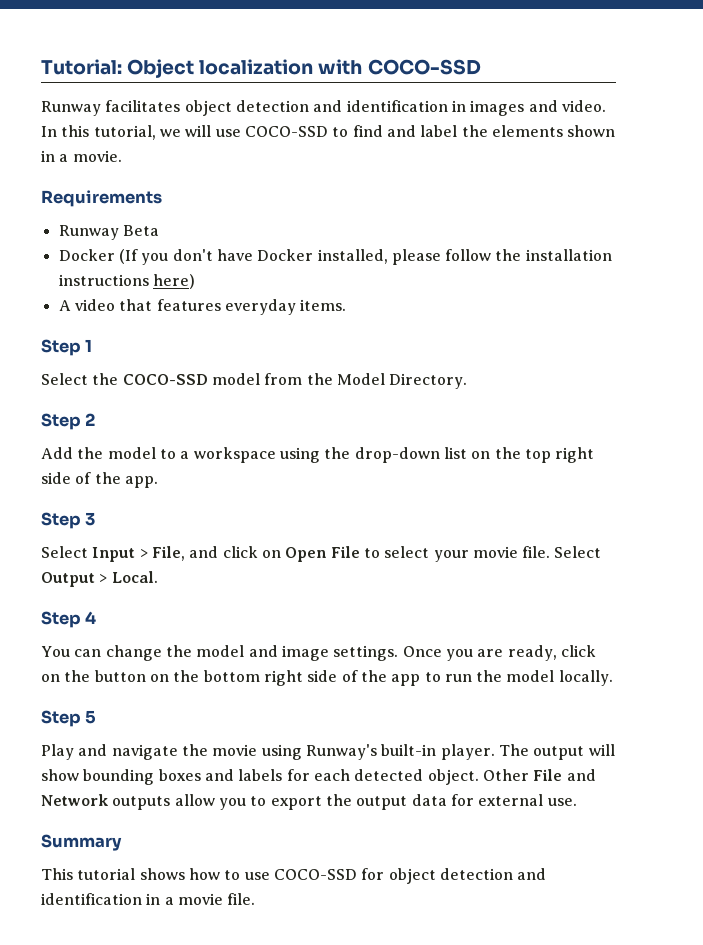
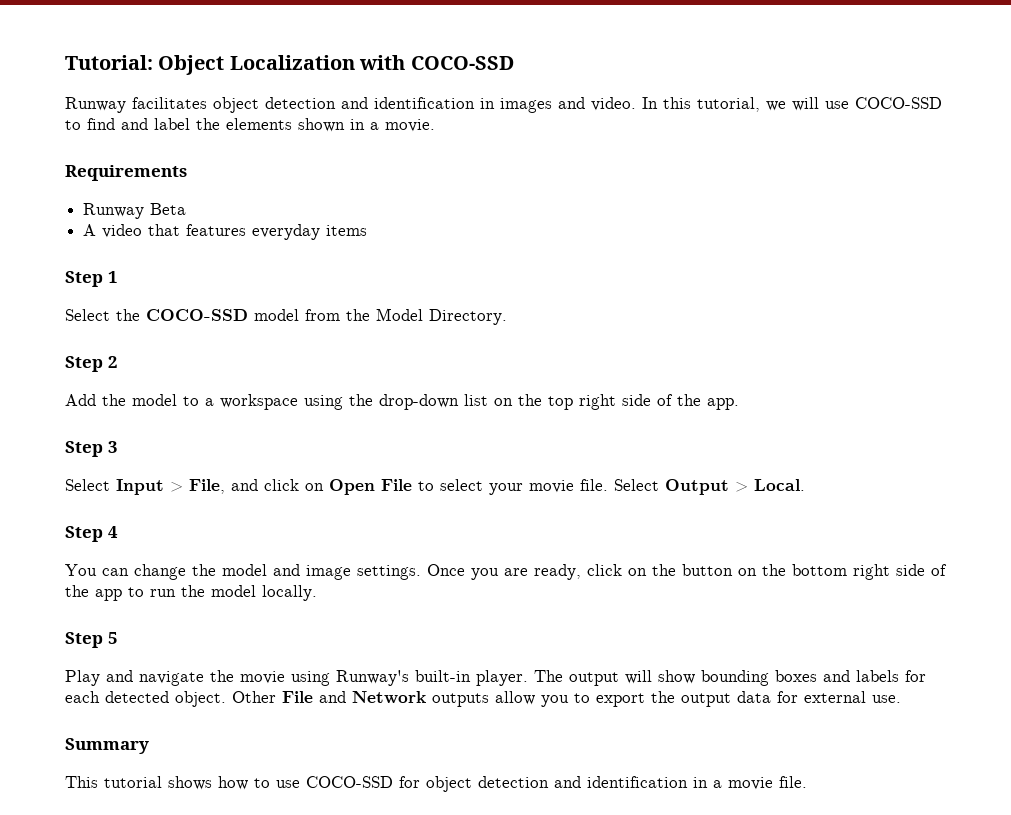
[199,59,314,75] localization -> [229,55,355,70] Localization
[58,249,612,265] [58,274,195,289] // Docker (If you don't have Docker installed, please follow the installation instructions here) -> (187, 209) none
[300,299,347,311] items. -> [326,225,368,236] items

